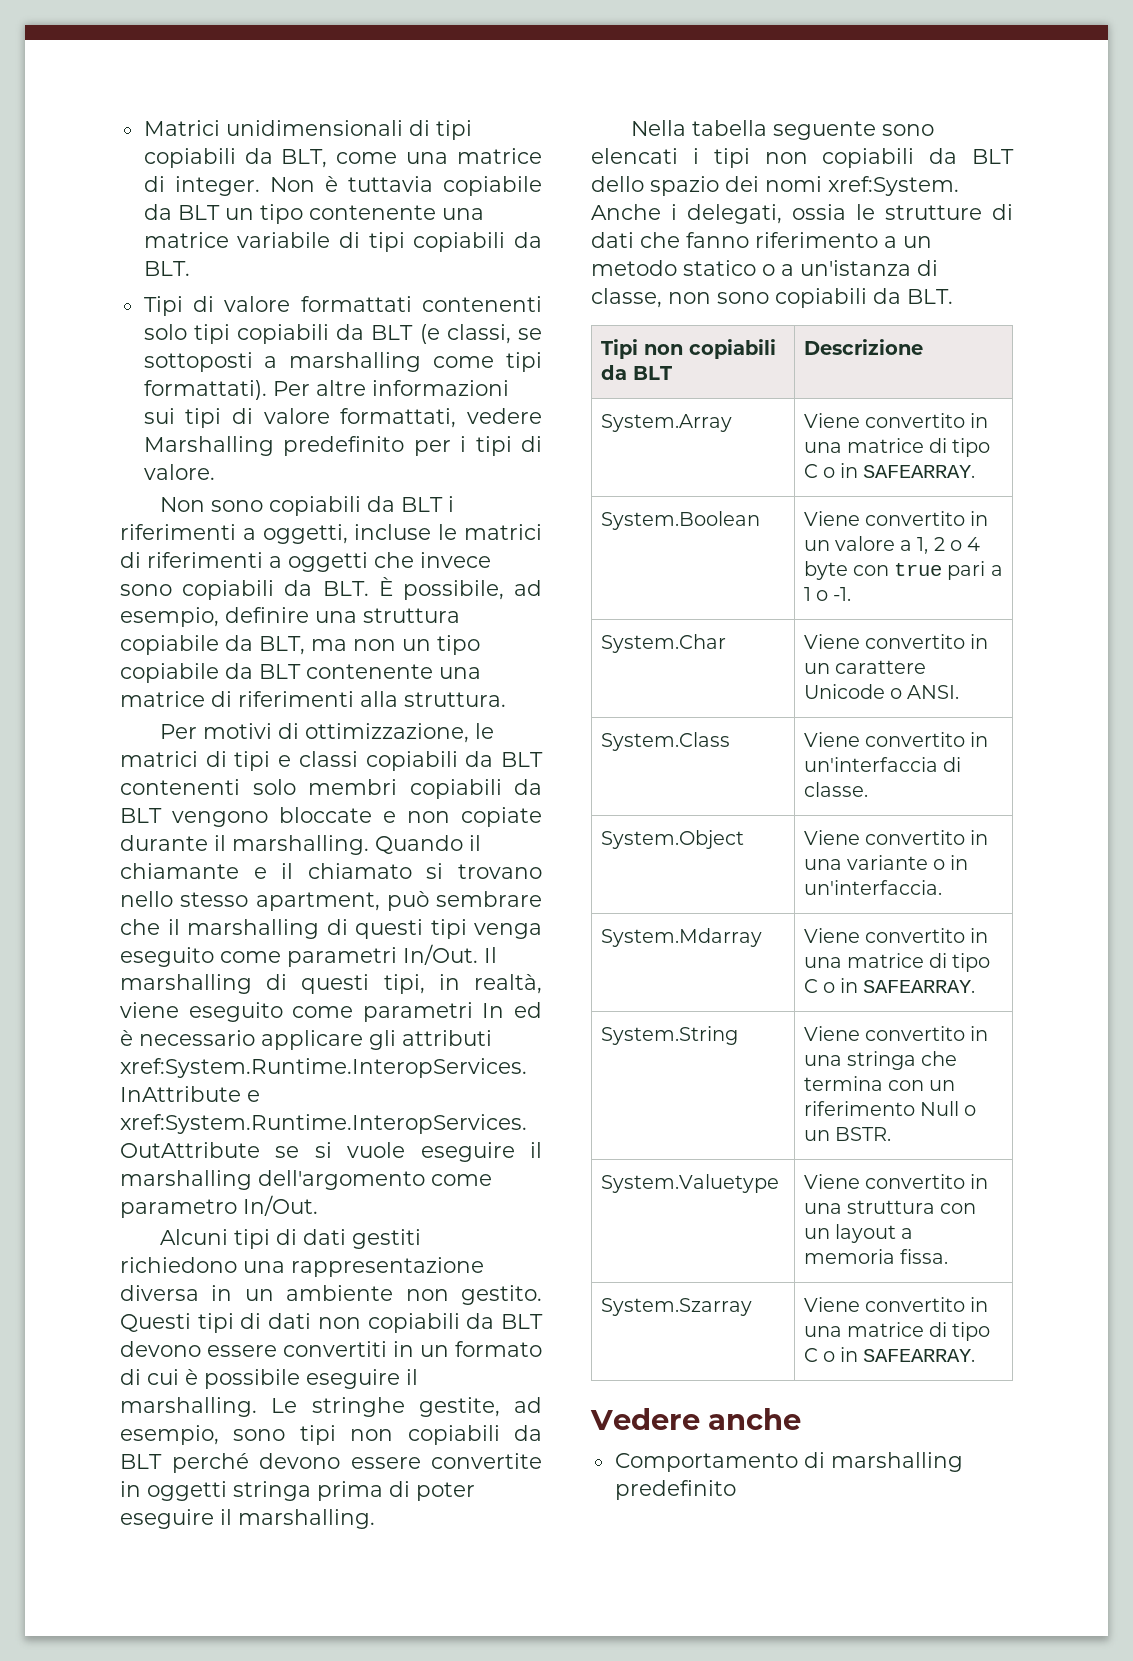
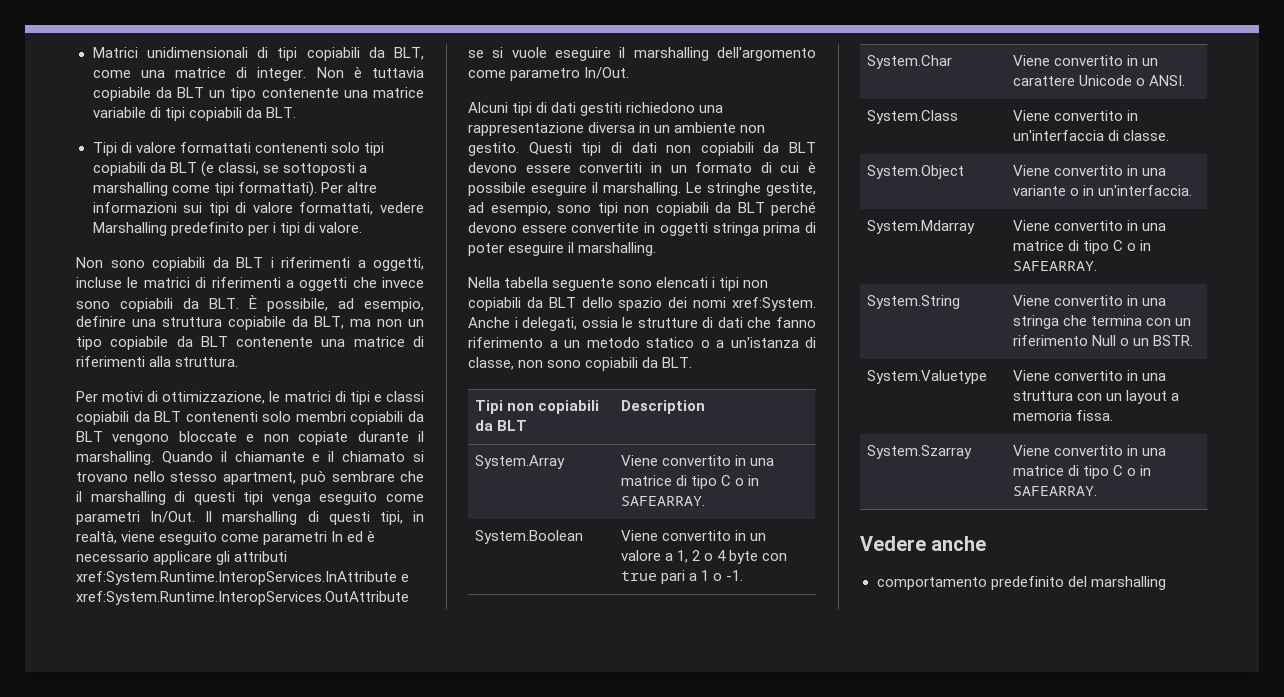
[803,339,923,355] Descrizione -> [620,400,705,414] Description
[614,1452,963,1472] [614,1480,736,1500] Comportamento di marshalling predefinito -> [876,576,1166,590] comportamento predefinito del marshalling

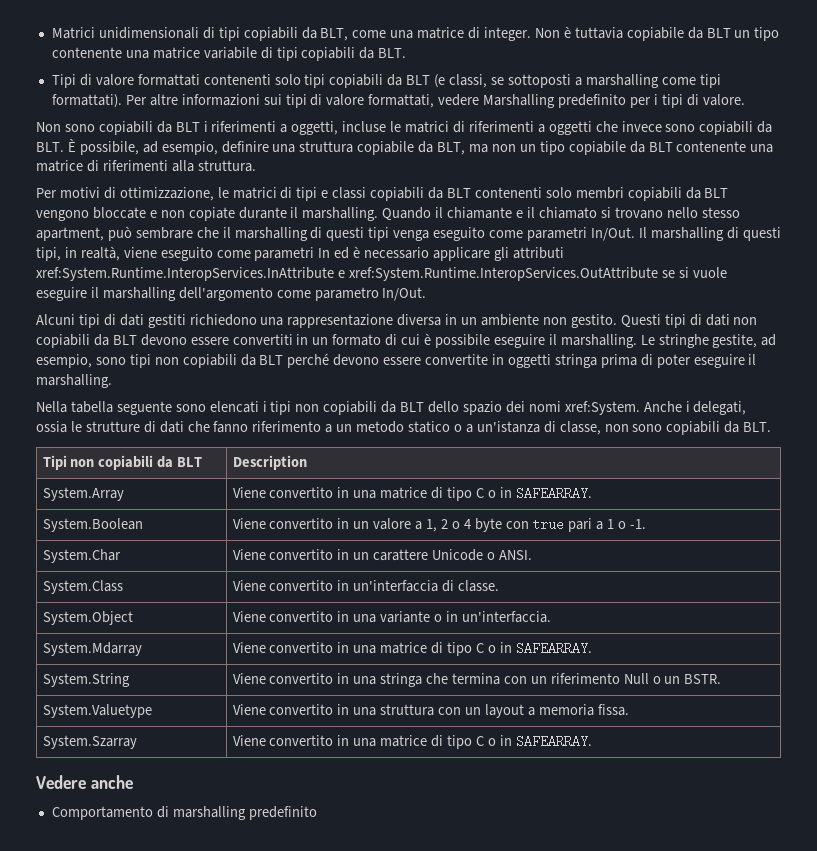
[876,576,1166,590] comportamento predefinito del marshalling -> [51,806,317,820] Comportamento di marshalling predefinito

